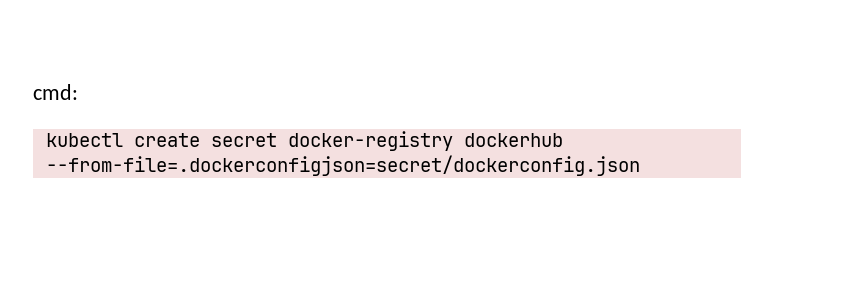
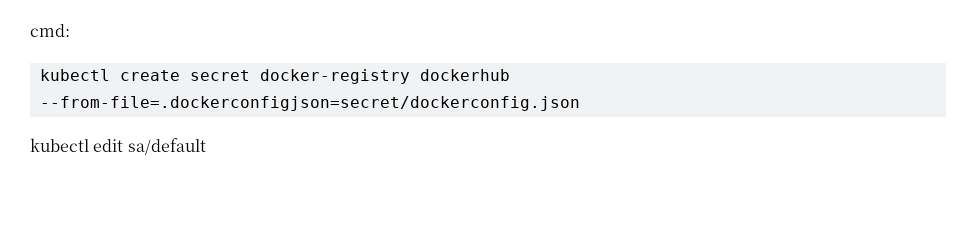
(640, 165) none -> [30,138,206,155] // kubectl edit sa/default

